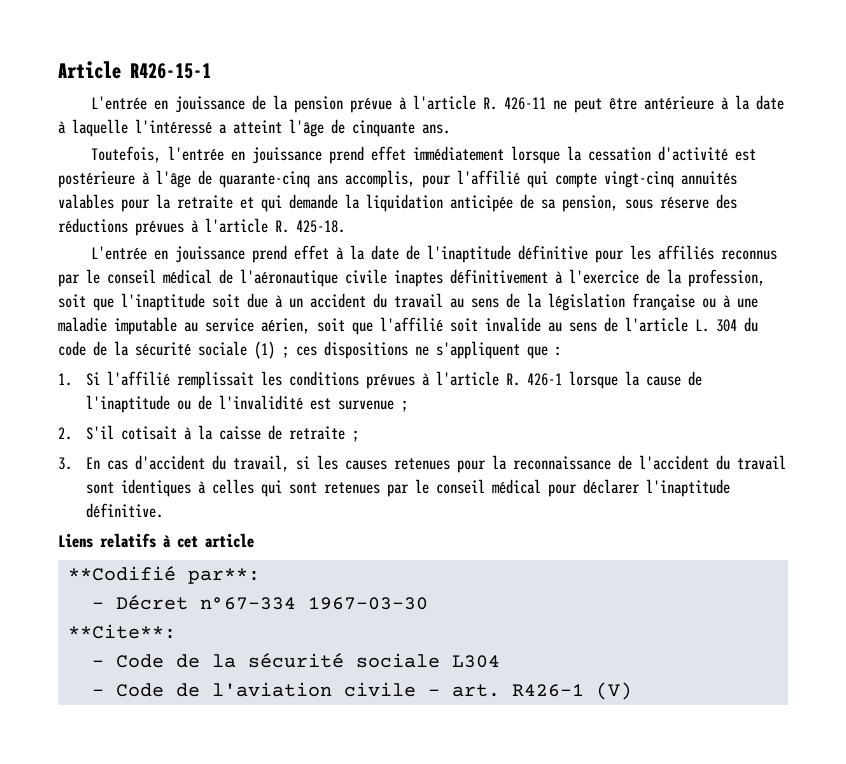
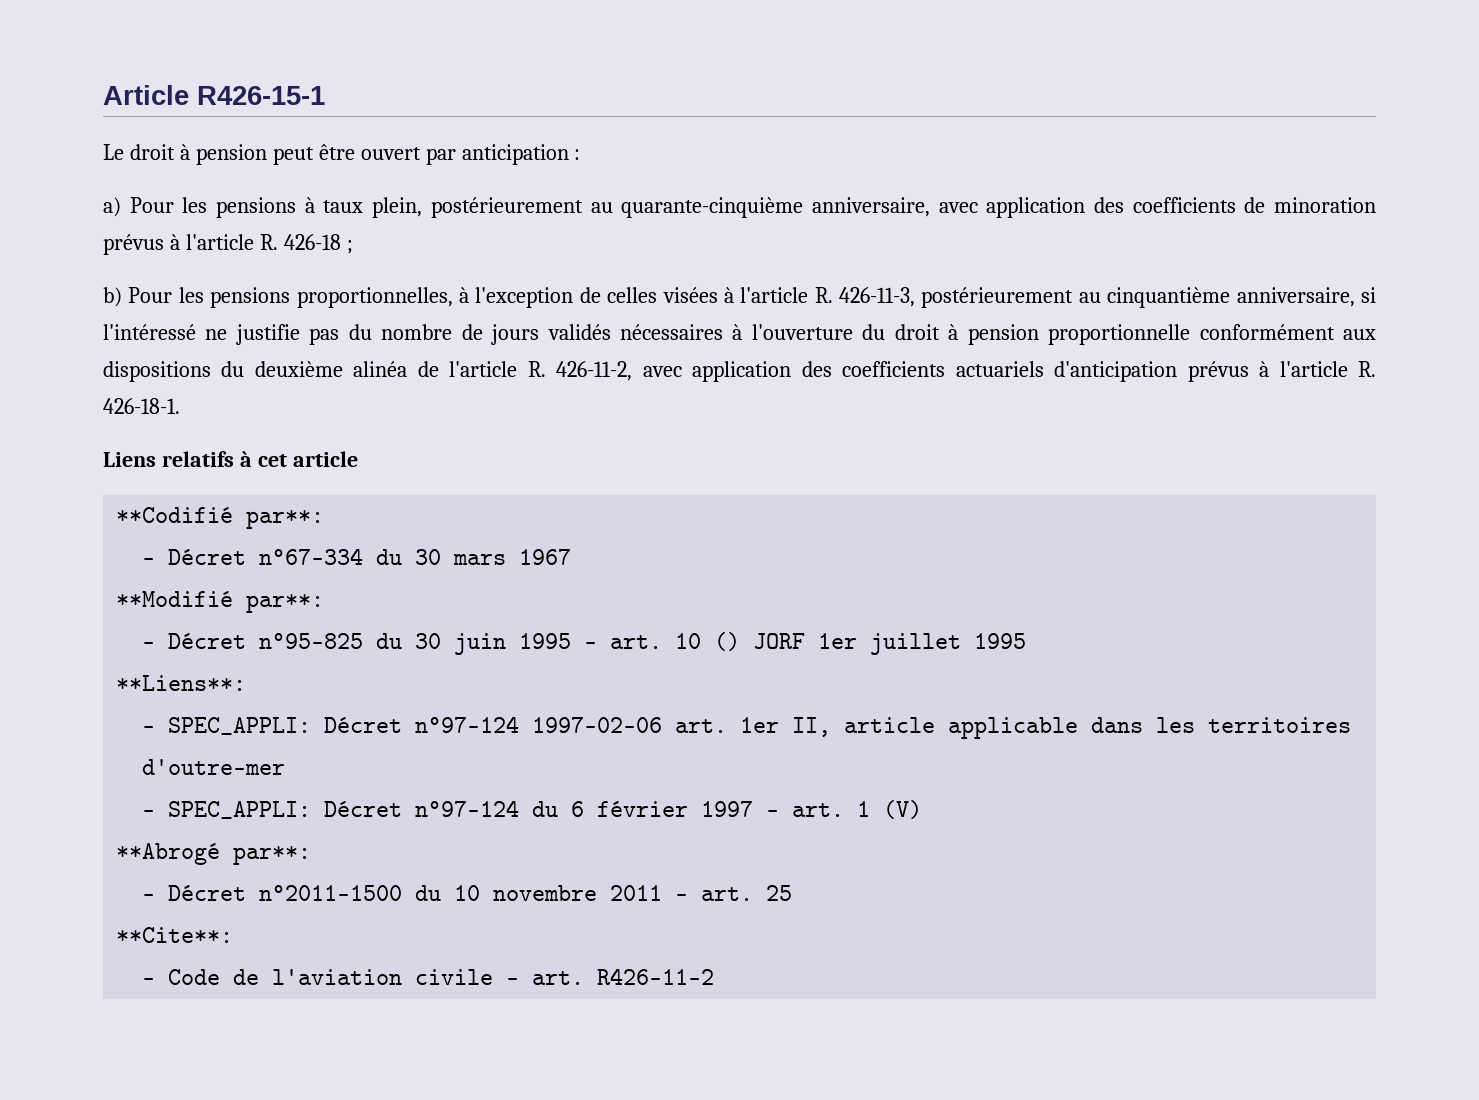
[91,95,785,113] [58,119,450,137] [91,146,757,164] [58,170,737,188] [58,194,737,212] [58,218,345,236] [91,245,778,263] [58,269,765,287] [58,293,758,311] [58,317,758,335] [58,341,562,359] [58,371,703,389] [86,395,409,413] [58,425,360,442] [58,455,787,473] [86,479,731,497] [86,503,164,518] L'entrée en jouissance de la pension prévue à l'article R. 426-11 ne peut être antérieure à la date à laquelle l'intéressé a atteint l'âge de cinquante ans. // Toutefois, l'entrée en jouissance prend effet immédiatement lorsque la cessation d'activité est postérieure à l'âge de quarante-cinq ans accomplis, pour l'affilié qui compte vingt-cinq annuités valables pour la retraite et qui demande la liquidation anticipée de sa pension, sous réserve des réductions prévues à l'article R. 425-18. // L'entrée en jouissance prend effet à la date de l'inaptitude définitive pour les affiliés reconnus par le conseil médical de l'aéronautique civile inaptes définitivement à l'exercice de la profession, soit que l'inaptitude soit due à un accident du travail au sens de la législation française ou à une maladie imputable au service aérien, soit que l'affilié soit invalide au sens de l'article L. 304 du code de la sécurité sociale (1) ; ces dispositions ne s'appliquent que : // 1. Si l'affilié remplissait les conditions prévues à l'article R. 426-1 lorsque la cause de l'inaptitude ou de l'invalidité est survenue ; // 2. S'il cotisait à la caisse de retraite ; // 3. En cas d'accident du travail, si les causes retenues pour la reconnaissance de l'accident du travail sont identiques à celles qui sont retenues par le conseil médical pour déclarer l'inaptitude définitive. -> [103,144,581,165] [103,197,1376,218] [103,234,353,255] [103,287,1376,308] [103,324,1376,345] [103,361,1377,382] [103,398,180,414] Le droit à pension peut être ouvert par anticipation : // a) Pour les pensions à taux plein, postérieurement au quarante-cinquième anniversaire, avec application des coefficients de minoration prévus à l'article R. 426-18 ; // b) Pour les pensions proportionnelles, à l'exception de celles visées à l'article R. 426-11-3, postérieurement au cinquantième anniversaire, si l'intéressé ne justifie pas du nombre de jours validés nécessaires à l'ouverture du droit à pension proportionnelle conformément aux dispositions du deuxième alinéa de l'article R. 426-11-2, avec application des coefficients actuariels d'anticipation prévus à l'article R. 426-18-1.
[307,597,428,610] [67,624,176,639] [91,653,500,668] 1967-03-30 // **Cite**: // - Code de la sécurité sociale L304 -> [376,549,572,565] [116,591,325,613] [142,632,1027,655] [116,675,247,691] [142,716,1352,739] [142,759,286,775] [142,800,923,819] [116,843,312,865] [142,885,793,901] [116,927,234,943] du 30 mars 1967 // **Modifié par**: // - Décret n°95-825 du 30 juin 1995 - art. 10 () JORF 1er juillet 1995 // **Liens**: // - SPEC_APPLI: Décret n°97-124 1997-02-06 art. 1er II, article applicable dans les territoires d'outre-mer // - SPEC_APPLI: Décret n°97-124 du 6 février 1997 - art. 1 (V) // **Abrogé par**: // - Décret n°2011-1500 du 10 novembre 2011 - art. 25 // **Cite**:
[511,682,632,700] R426-1 (V) -> [597,968,715,985] R426-11-2

